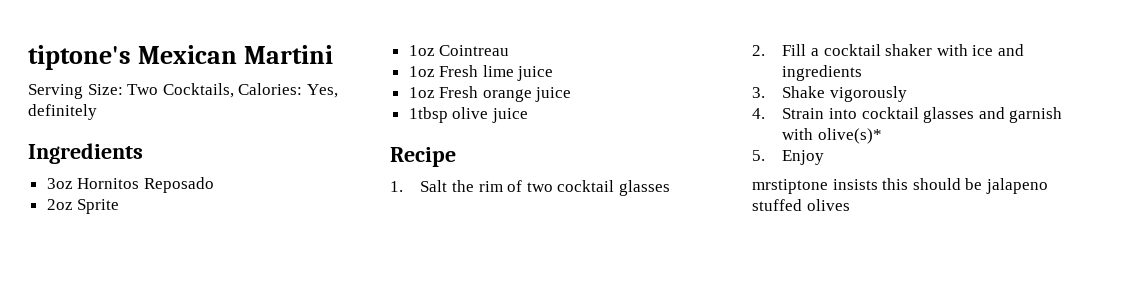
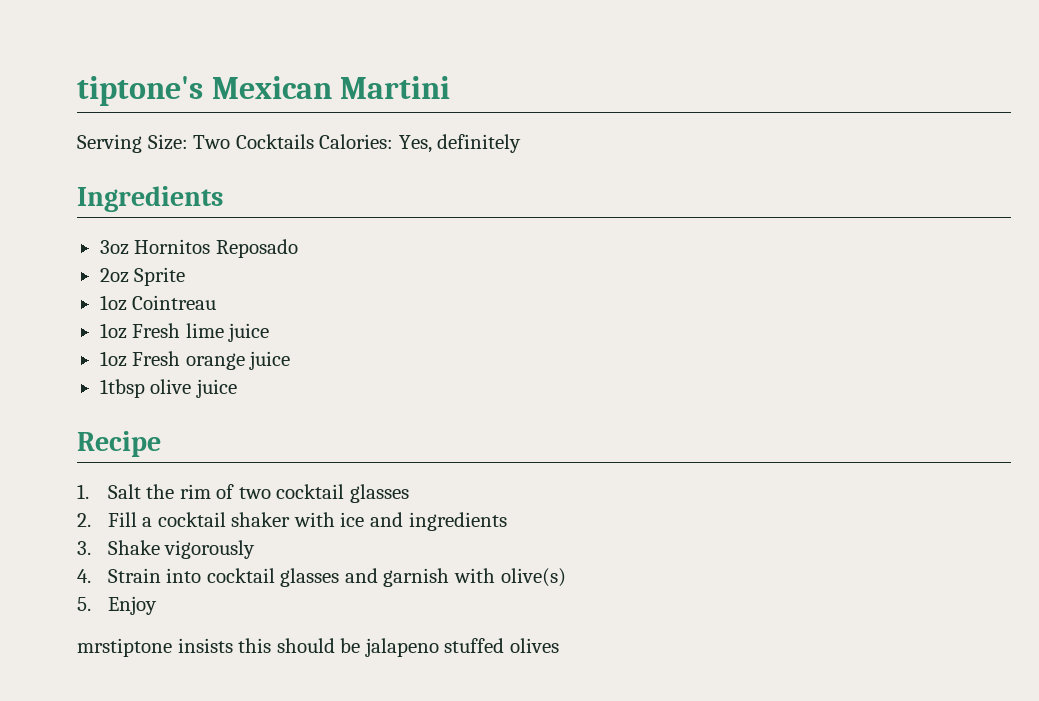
[162,83,234,98] Cocktails, -> [235,134,314,149] Cocktails
[817,128,882,144] olive(s)* -> [500,568,566,587] olive(s)

